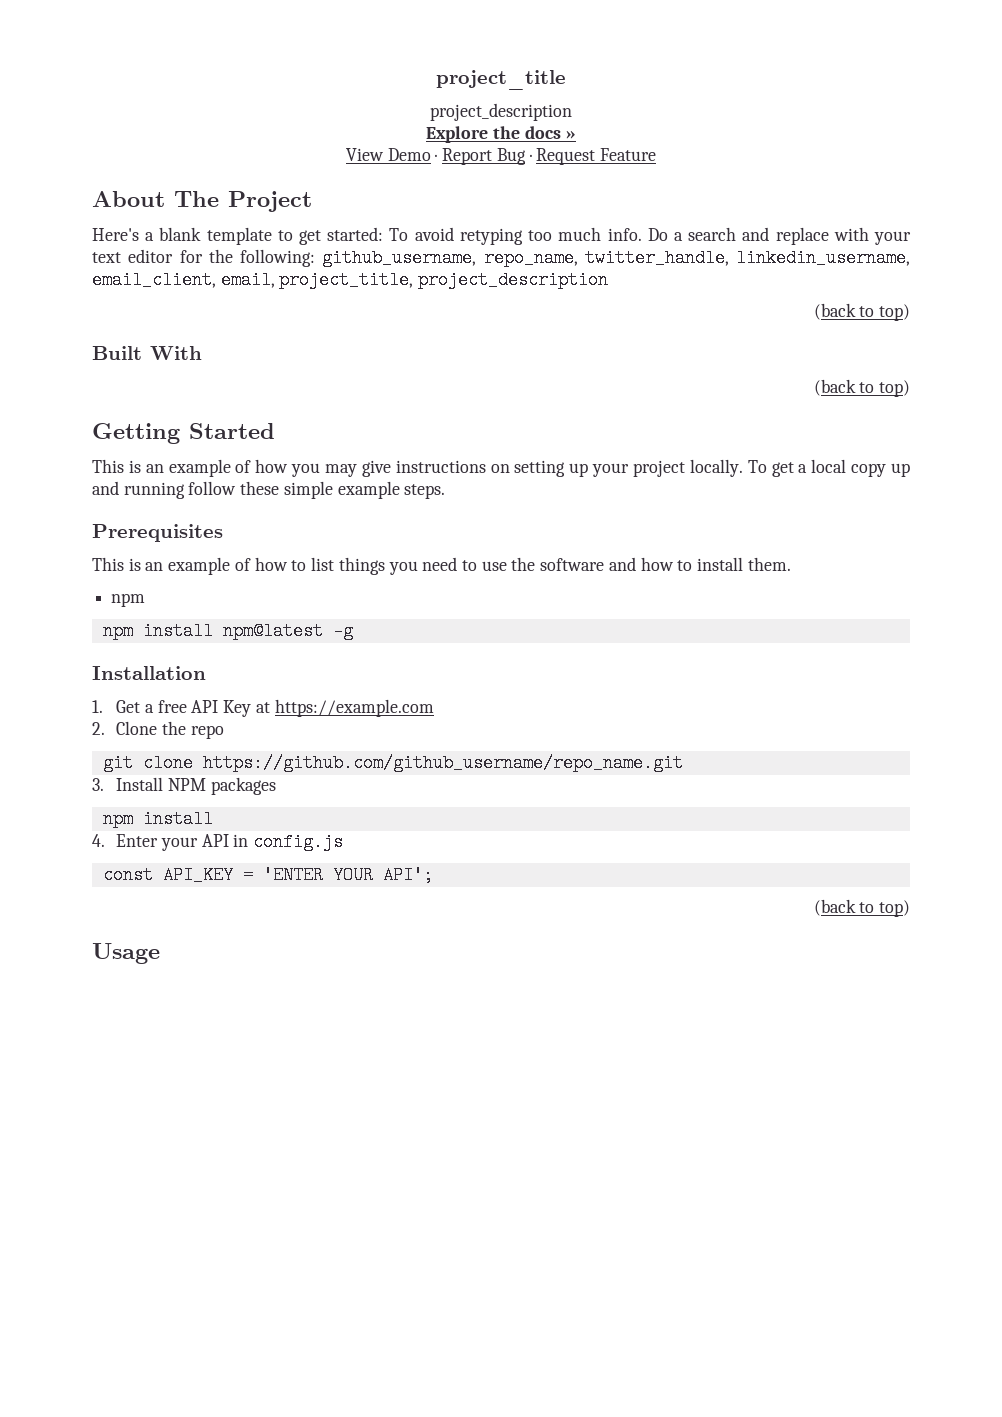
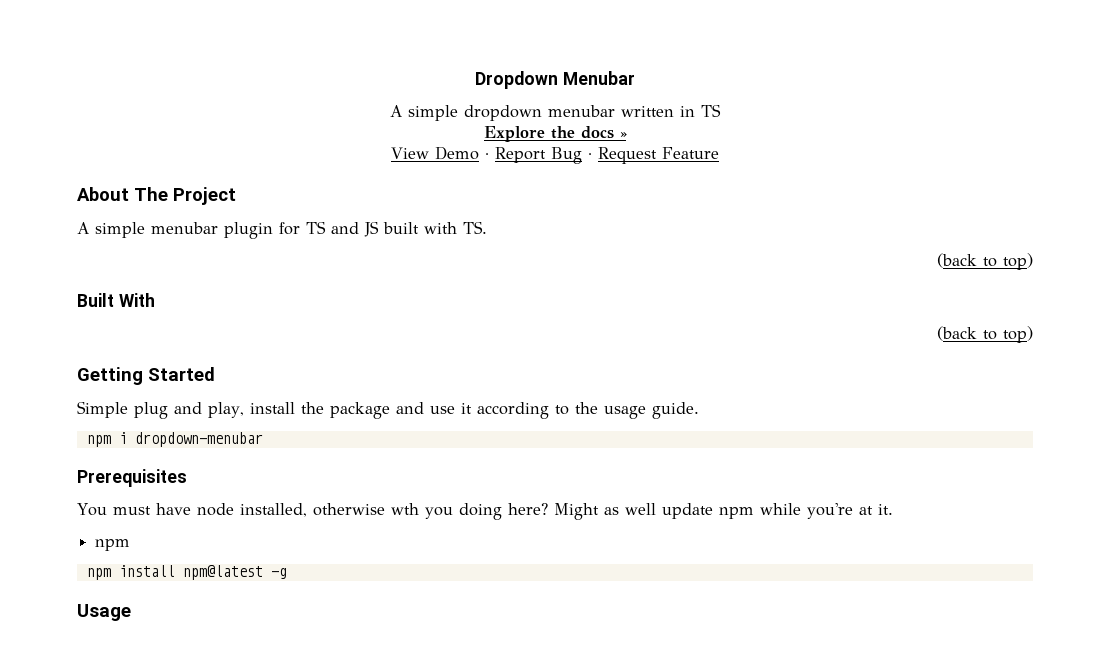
[436,70,566,90] [430,103,572,121] project_title // project_description -> [475,71,635,89] [390,104,721,121] Dropdown Menubar // A simple dropdown menubar written in TS
[92,227,912,245] [92,249,910,267] [92,271,609,289] Here's a blank template to get started: To avoid retyping too much info. Do a search and replace with your text editor for the following: github_username, repo_name, twitter_handle, linkedin_username, email_client, email, project_title, project_description -> [77,221,487,239] A simple menubar plugin for TS and JS built with TS.
[92,459,911,477] [92,481,446,499] [92,524,223,542] [92,557,791,575] This is an example of how you may give instructions on setting up your project locally. To get a local copy up and running follow these simple example steps. // Prerequisites // This is an example of how to list things you need to use the software and how to install them. -> [77,401,699,419] [86,432,263,447] [77,469,187,487] [77,503,893,520] Simple plug and play, install the package and use it according to the usage guide. // npm i dropdown-menubar // Prerequisites // You must have node installed, otherwise wth you doing here? Might as well update npm while you're at it.
[92,666,206,680] [92,699,434,717] [92,721,224,739] [102,754,683,772] [92,777,276,795] [102,810,213,828] [92,833,344,851] [102,866,433,884] [813,899,910,917] // Installation // 1. Get a free API Key at https://example.com // 2. Clone the repo // git clone https://github.com/github_username/repo_name.git // 3. Install NPM packages // npm install // 4. Enter your API in config.js // const API_KEY = 'ENTER YOUR API'; // (back to top) -> (287, 573) none

